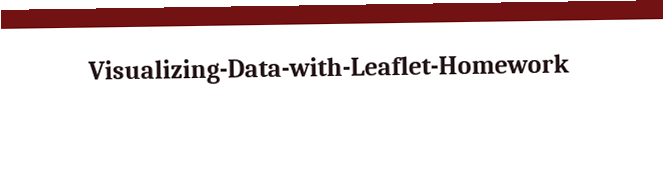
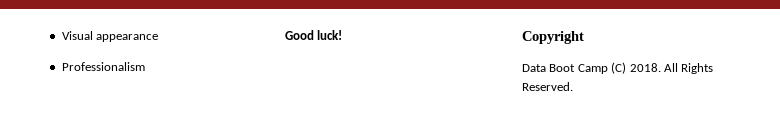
[87,53,570,86] Visualizing-Data-with-Leaflet-Homework -> [61,31,159,42] [61,62,145,71] [285,30,343,40] [522,31,584,44] [522,62,714,74] [522,82,573,91] Visual appearance // Professionalism // Good luck! // Copyright // Data Boot Camp (C) 2018. All Rights Reserved.

